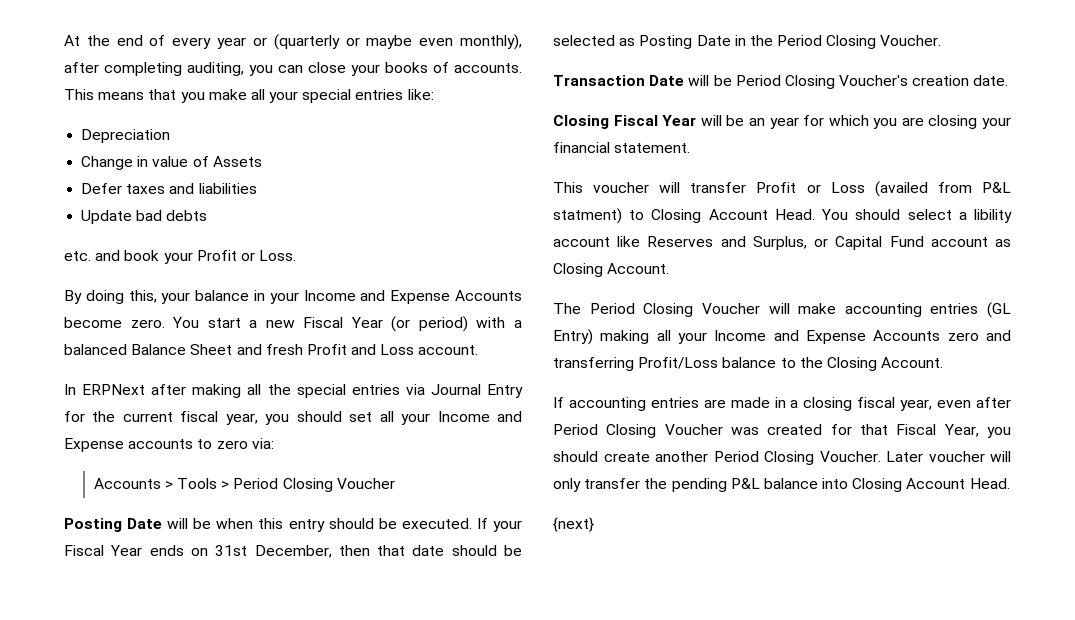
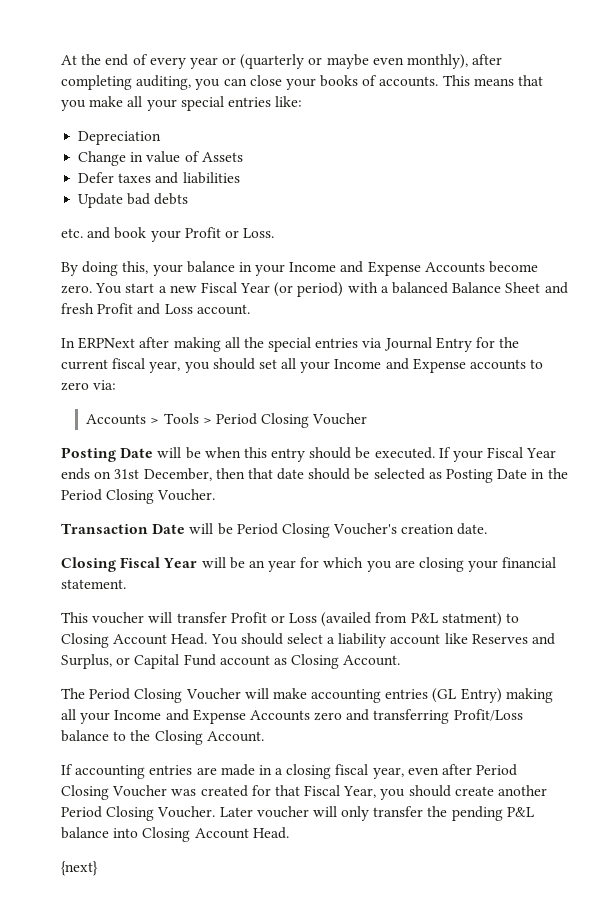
[974,209,1012,223] libility -> [338,633,387,648] liability

